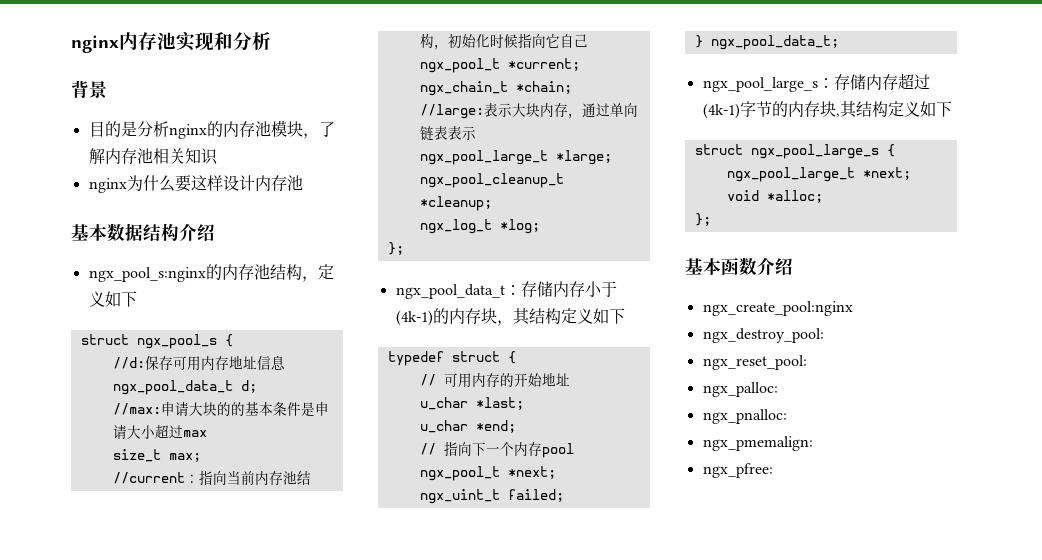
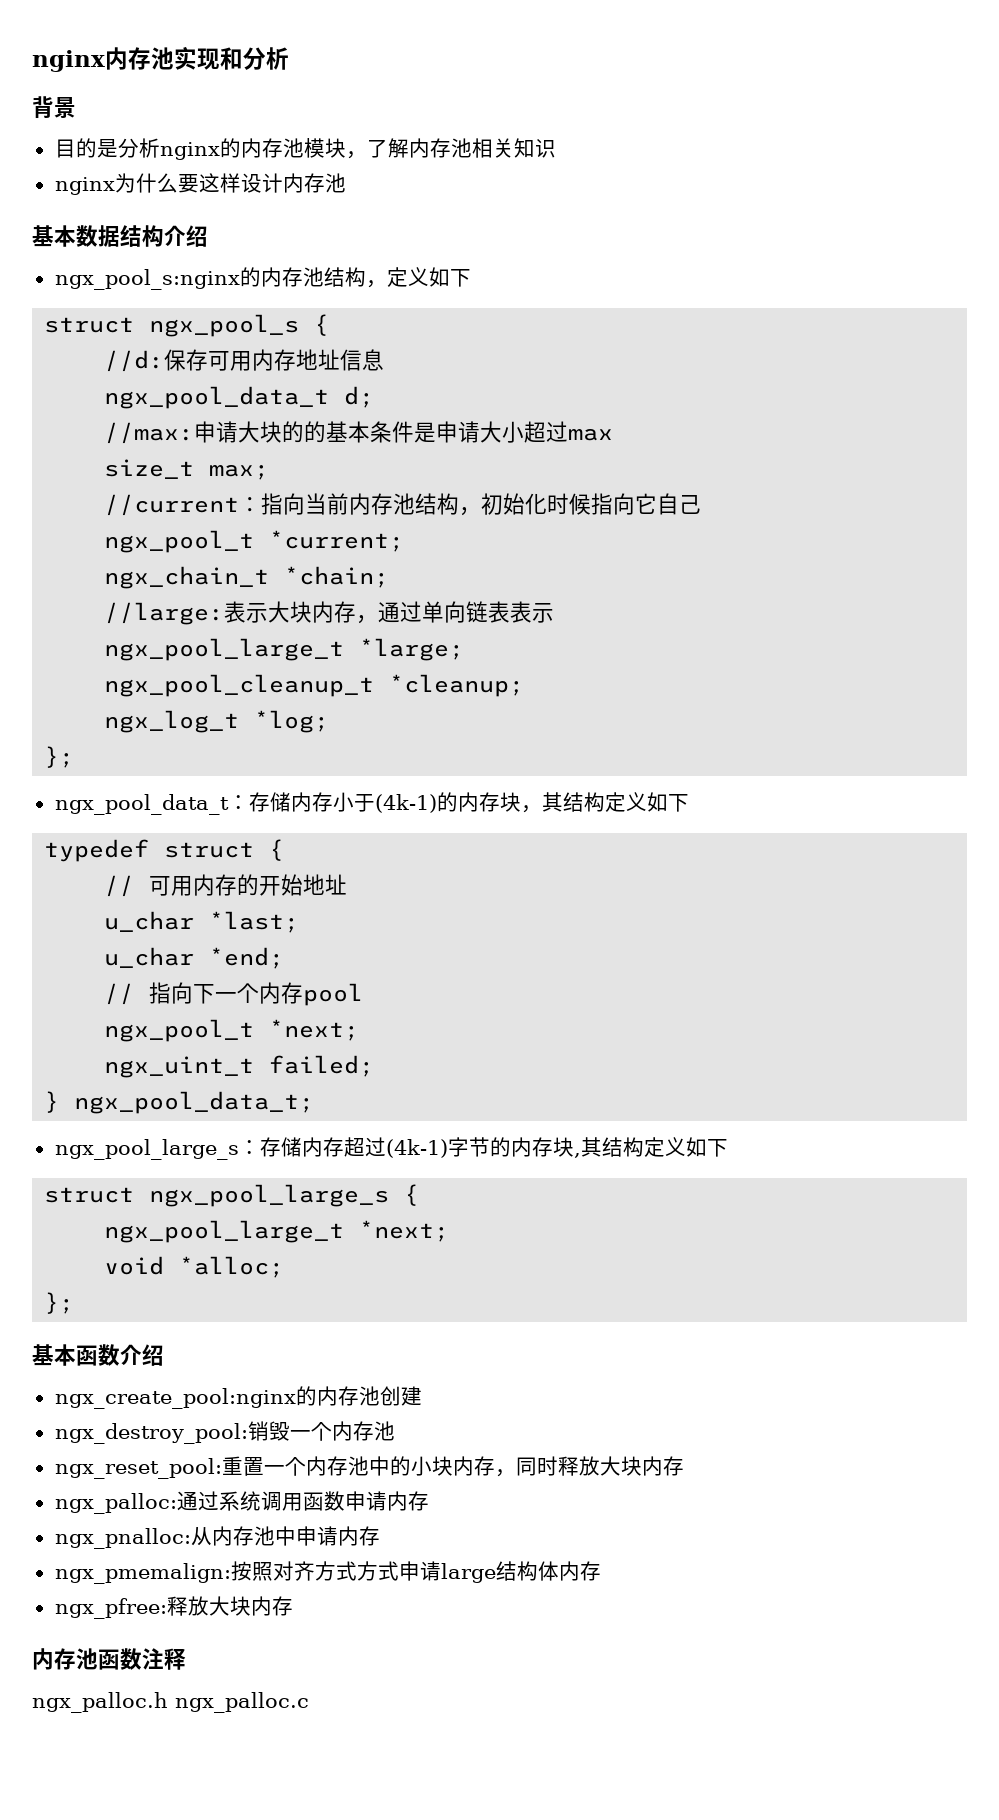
[702,328,824,343] [702,355,807,370] [702,382,778,397] [702,409,787,424] [702,436,813,451] [702,463,773,478] // ngx_destroy_pool: // ngx_reset_pool: // ngx_palloc: // ngx_pnalloc: // ngx_pmemalign: // ngx_pfree: -> [295,1386,422,1406] [54,1421,395,1444] [54,1456,684,1479] [54,1491,429,1514] [54,1526,380,1549] [54,1561,601,1584] [54,1596,293,1619] [32,1648,186,1670] [32,1692,309,1713] 的内存池创建 // ngx_destroy_pool:销毁一个内存池 // ngx_reset_pool:重置一个内存池中的小块内存，同时释放大块内存 // ngx_palloc:通过系统调用函数申请内存 // ngx_pnalloc:从内存池中申请内存 // ngx_pmemalign:按照对齐方式方式申请large结构体内存 // ngx_pfree:释放大块内存 // 内存池函数注释 // ngx_palloc.h ngx_palloc.c

